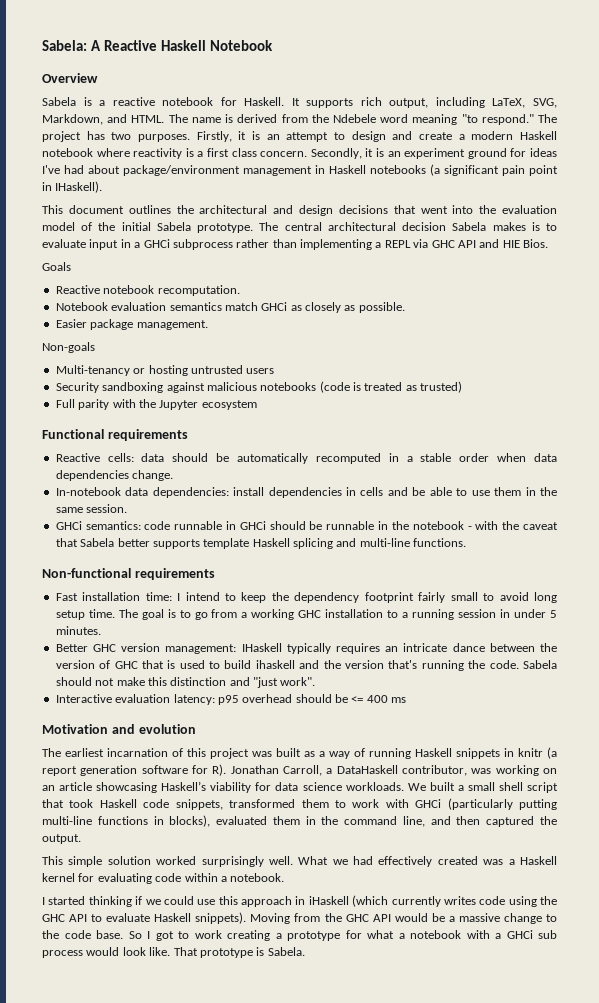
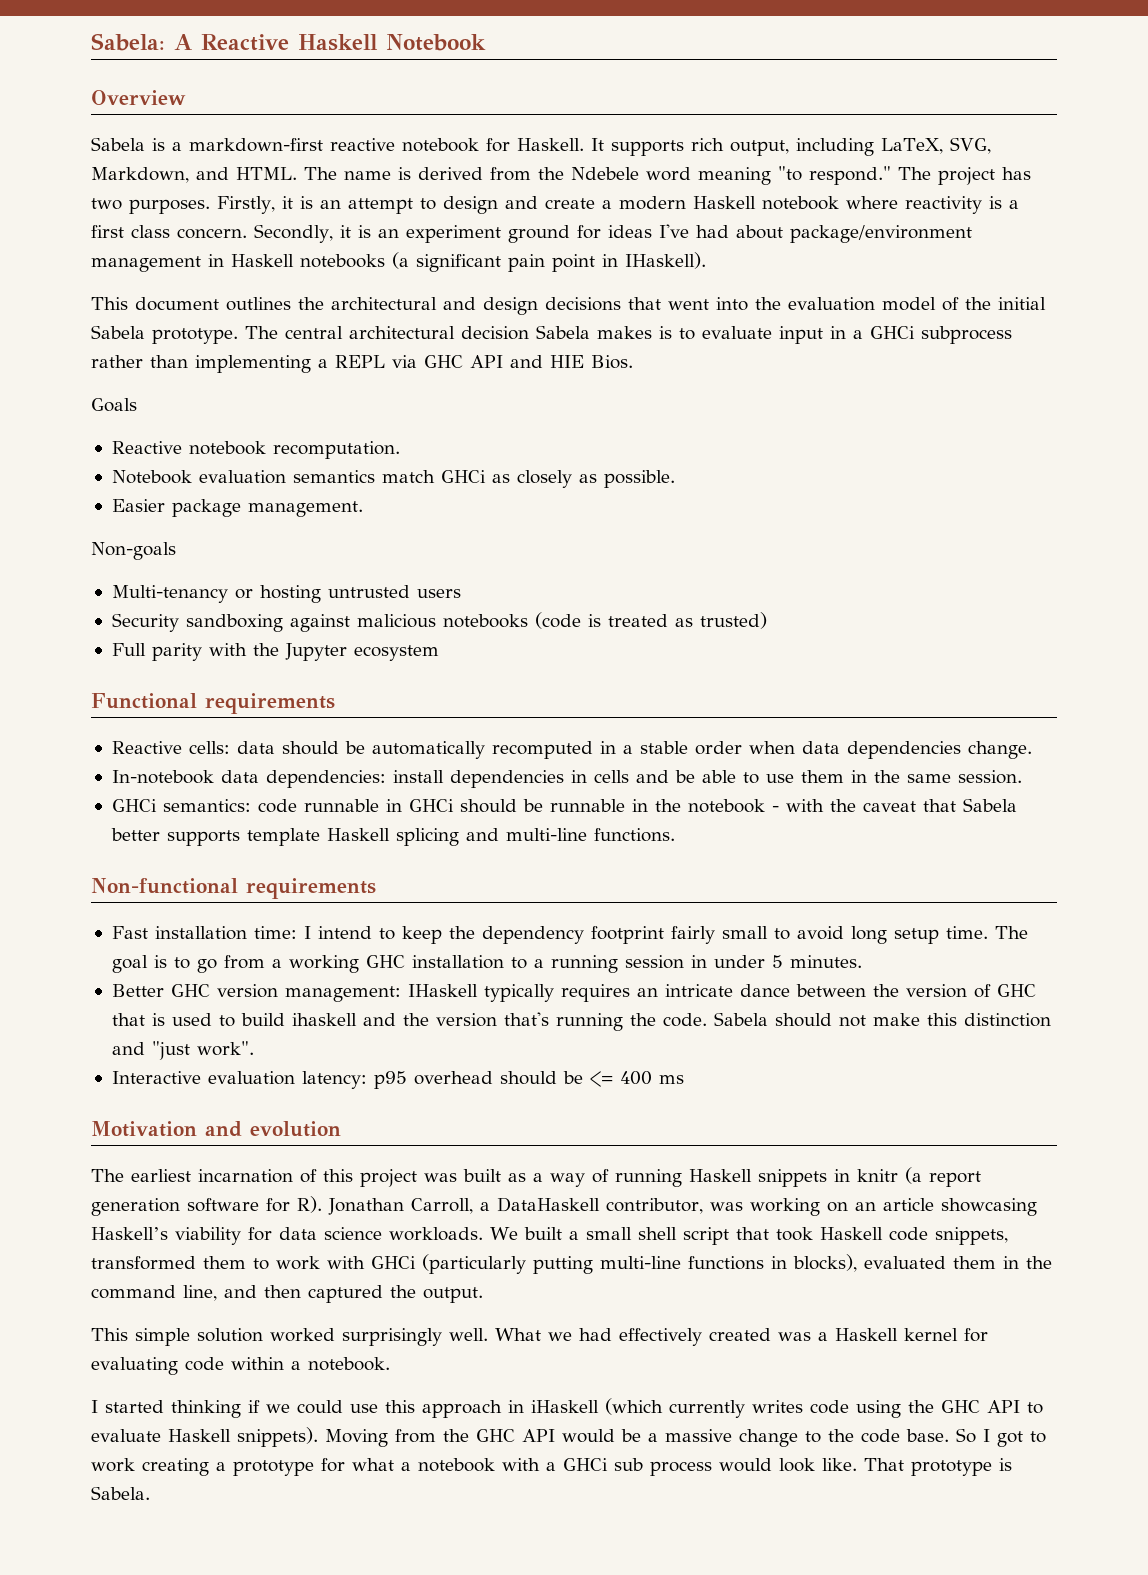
(106, 103) none -> [189,138,323,152] markdown-first

